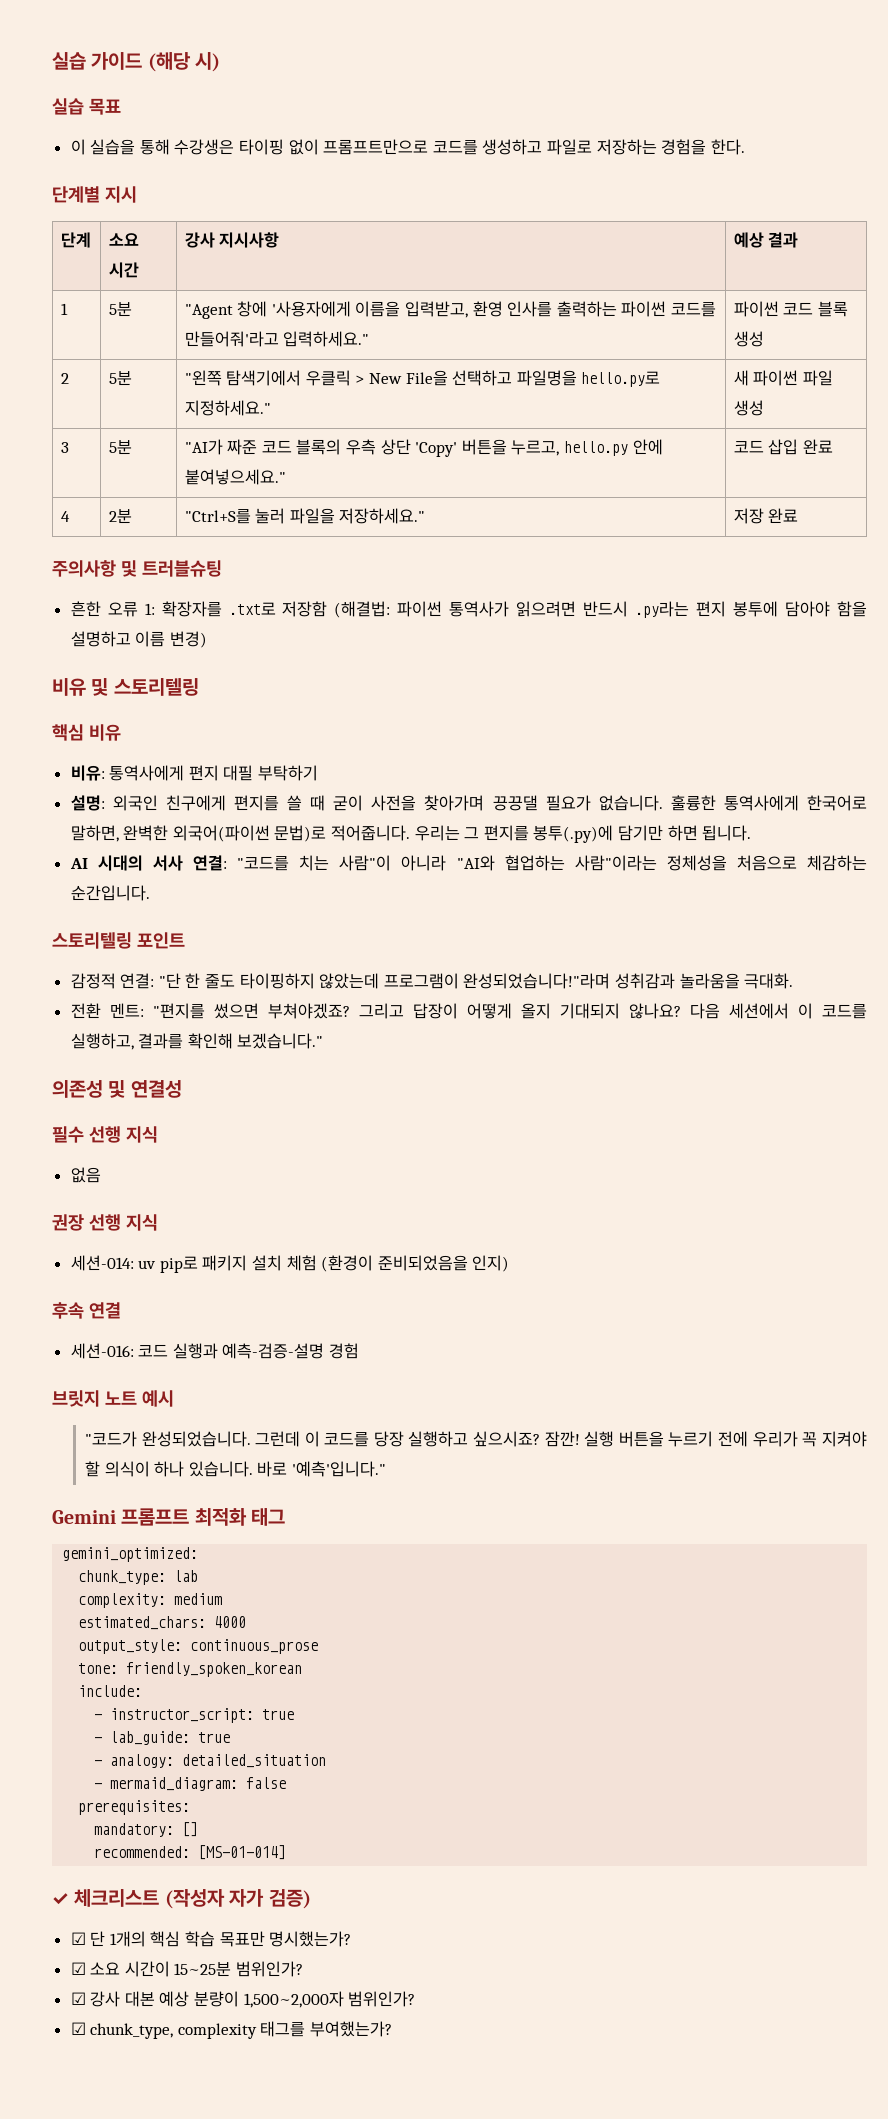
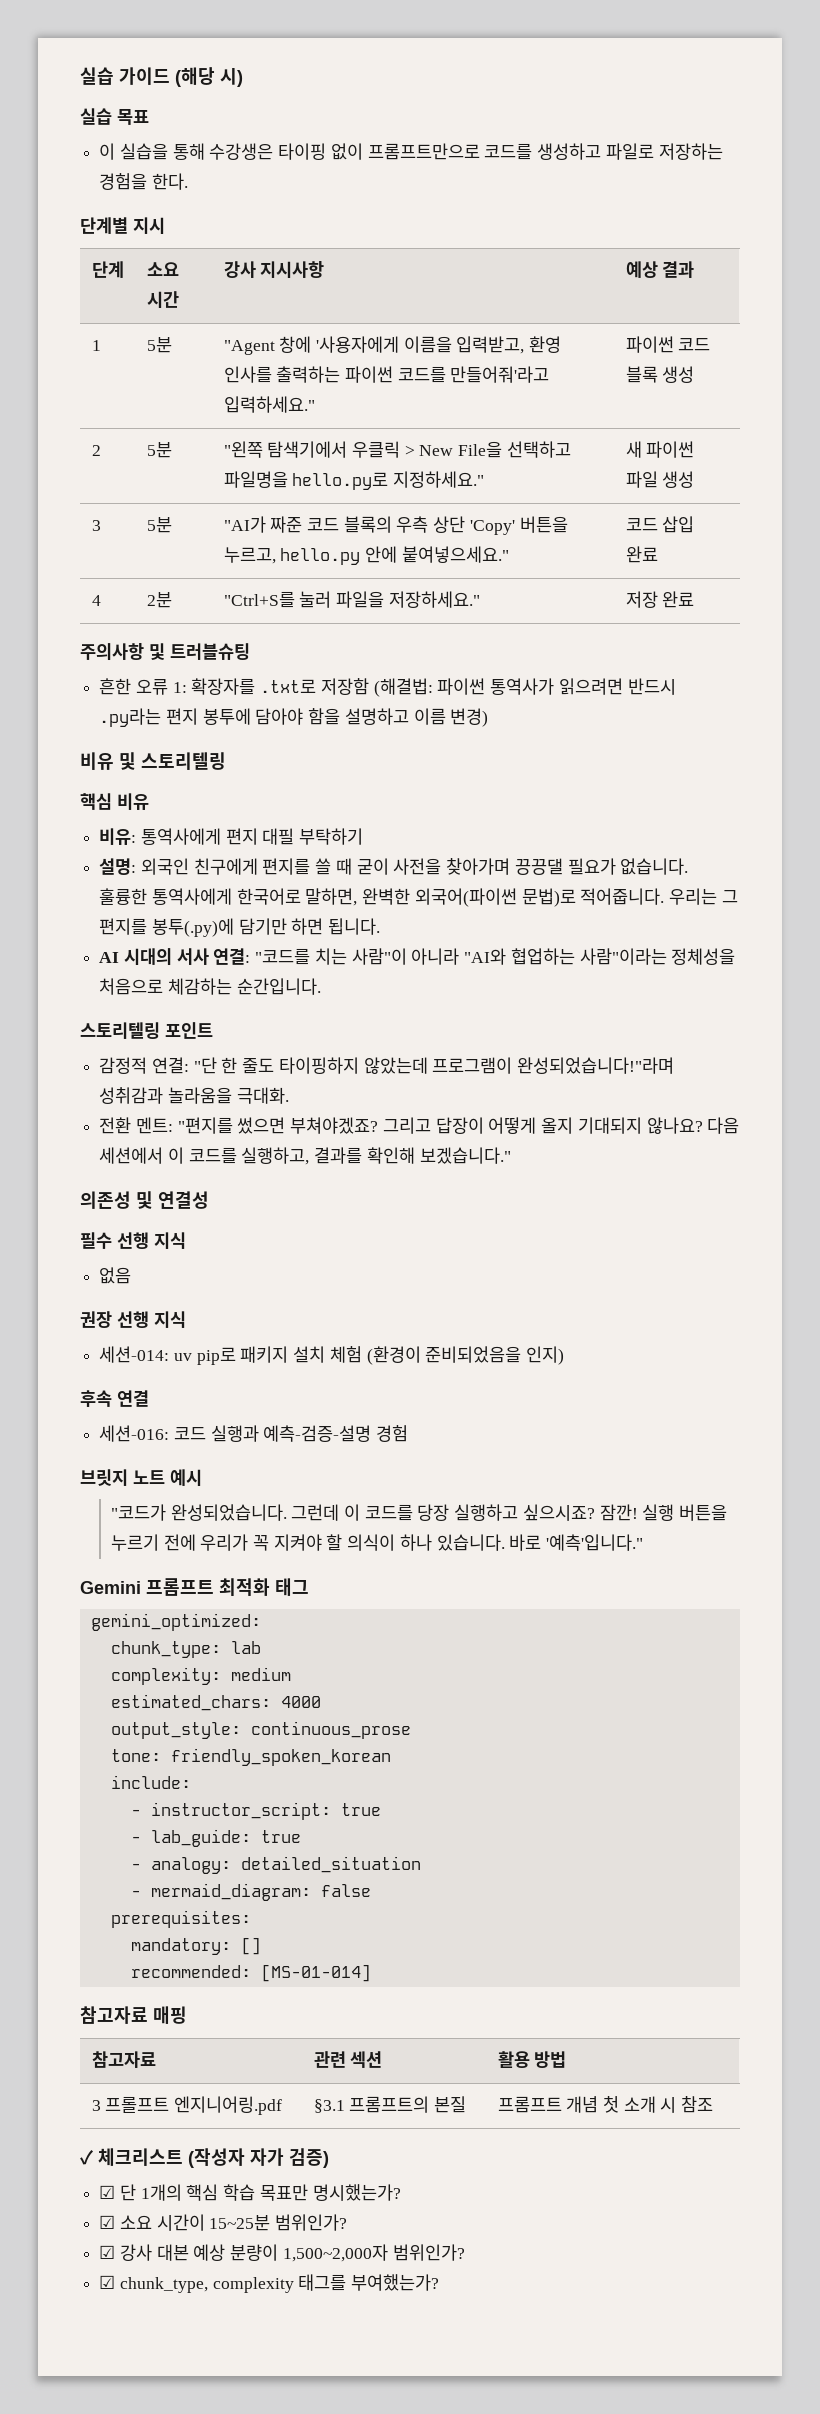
(287, 1852) none -> [80,2006,187,2024] [91,2051,156,2068] [313,2051,383,2068] [497,2051,567,2068] [91,2096,282,2115] [313,2096,466,2113] [497,2096,714,2113] // 참고자료 매핑 // 참고자료 | 관련 섹션 | 활용 방법 // 3 프롤프트 엔지니어링.pdf | §3.1 프롬프트의 본질 | 프롬프트 개념 첫 소개 시 참조

